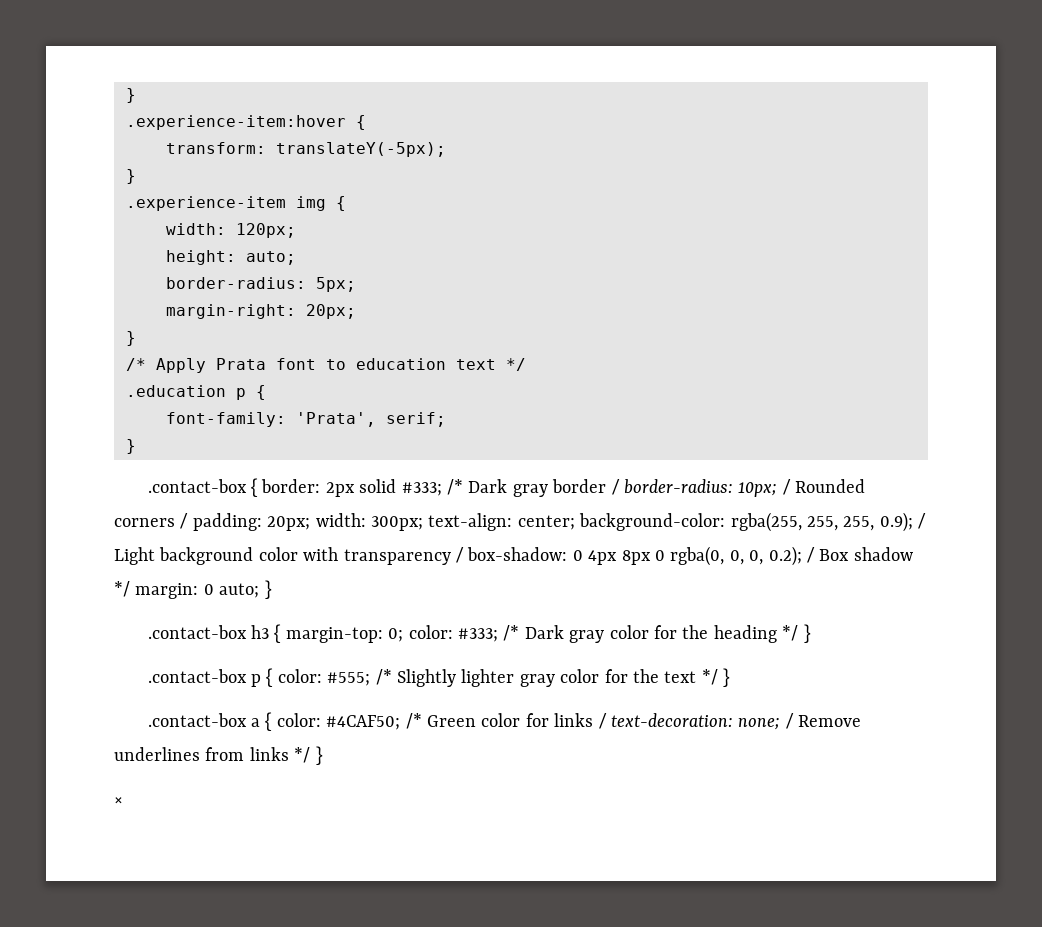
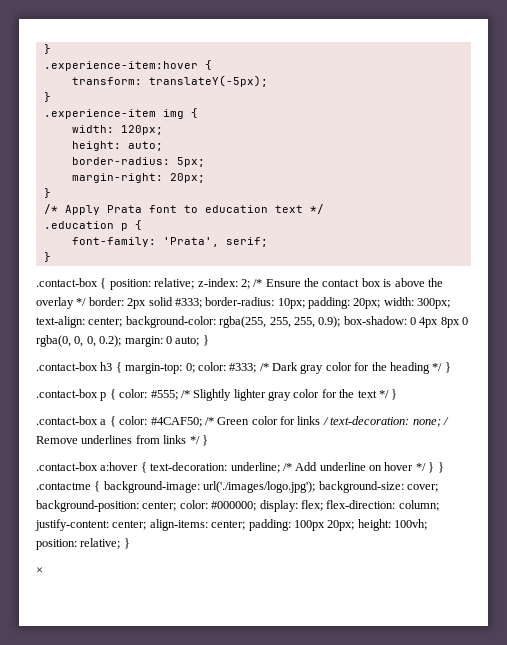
[261,479,866,497] [114,513,189,529] border: 2px solid #333; /* Dark gray border / border-radius: 10px; / Rounded corners / -> [109,278,443,290] [36,297,305,309] position: relative; z-index: 2; /* Ensure the contact box is above the overlay */ border: 2px solid #333; border-radius: 10px;
[918,513,927,529] [114,547,464,565] / Light background color with transparency / -> (341, 322) none
[806,547,913,563] [114,581,130,597] / Box shadow */ -> (122, 341) none
(323, 755) none -> [36,462,444,473] [36,481,438,493] [36,500,439,512] [35,519,427,531] [36,538,130,550] // .contact-box a:hover { text-decoration: underline; /* Add underline on hover */ } } .contactme { background-image: url('./images/logo.jpg'); background-size: cover; background-position: center; color: #000000; display: flex; flex-direction: column; justify-content: center; align-items: center; padding: 100px 20px; height: 100vh; position: relative; }

